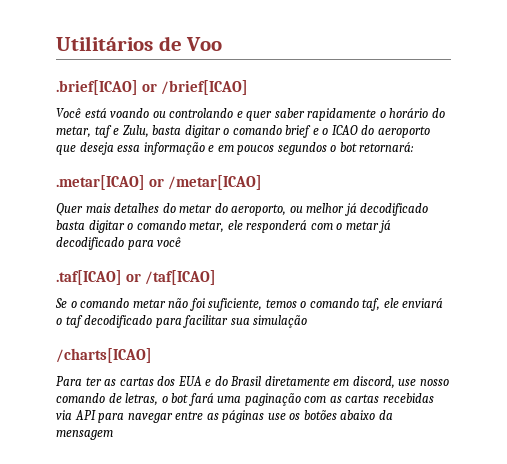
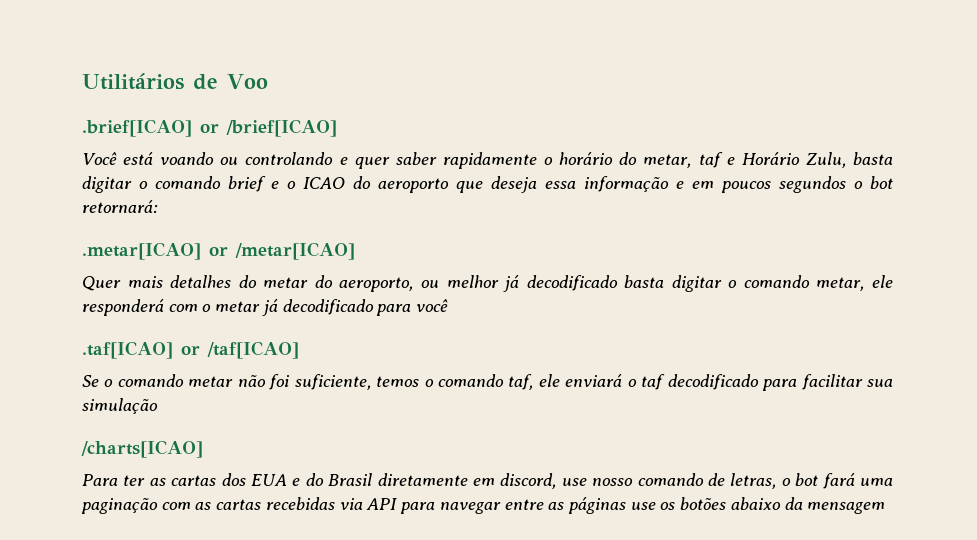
(120, 131) none -> [741,152,800,165] Horário

